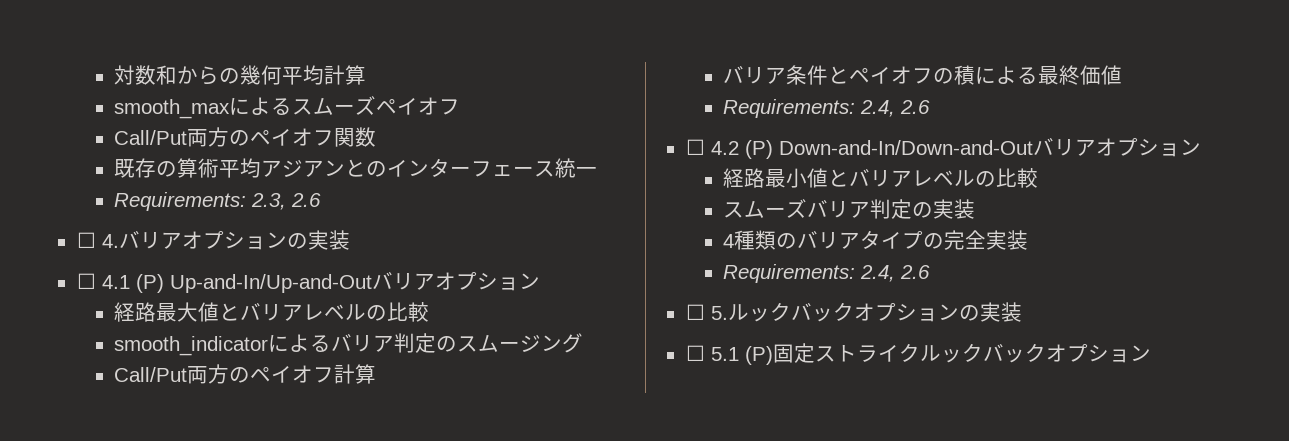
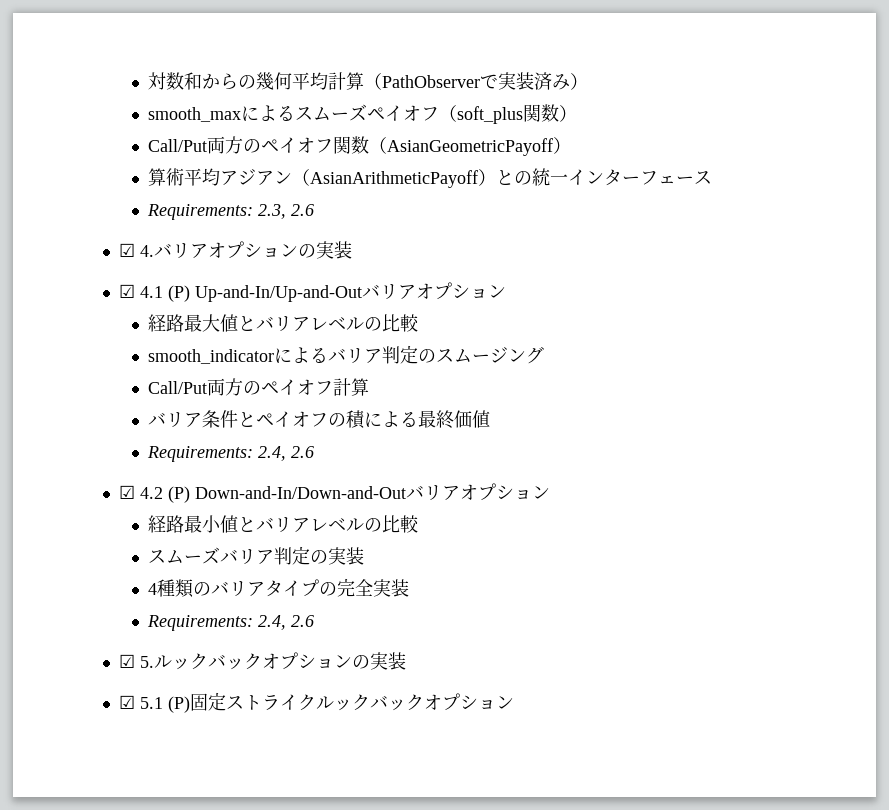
(367, 75) none -> [363,72,588,90] （PathObserverで実装済み）
(461, 107) none -> [438,104,577,124] （soft_plus関数）
[114,158,178,178] // 既存の -> [368,137,571,156] （AsianGeometricPayoff） //
[345,159,388,177] との -> [291,168,568,188] （AsianArithmeticPayoff）との統一
[555,158,598,178] 統一 -> (712, 177) none
[76,232,96,248] ☐ -> [118,243,135,257] ☑
[76,273,96,289] ☐ -> [118,284,135,298] ☑
[685,139,705,155] ☐ -> [118,485,135,499] ☑
[685,304,705,320] ☐ -> [118,654,135,668] ☑
[685,345,705,361] ☐ -> [118,695,135,709] ☑

